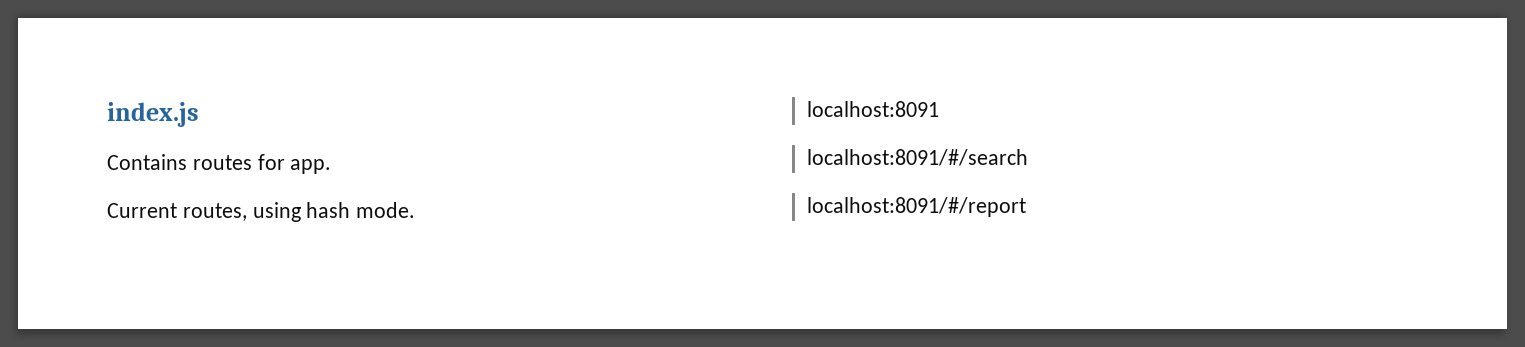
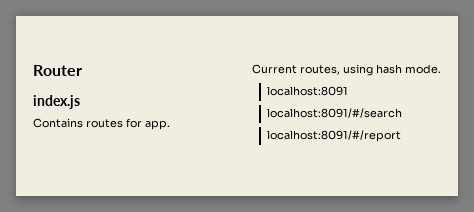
(107, 114) none -> [33,65,82,76] Router //

